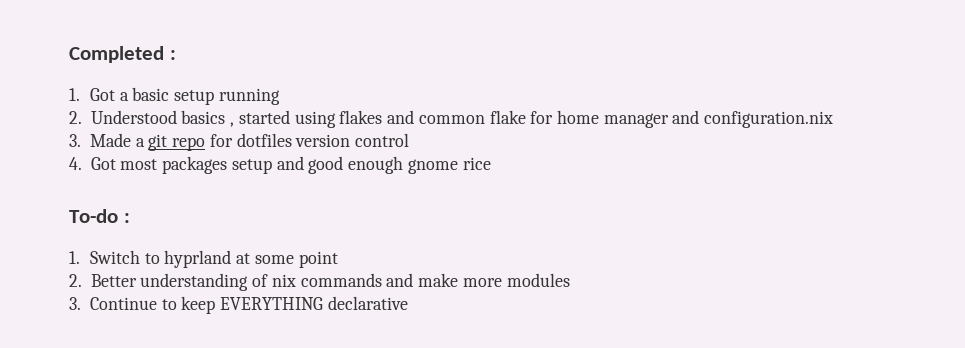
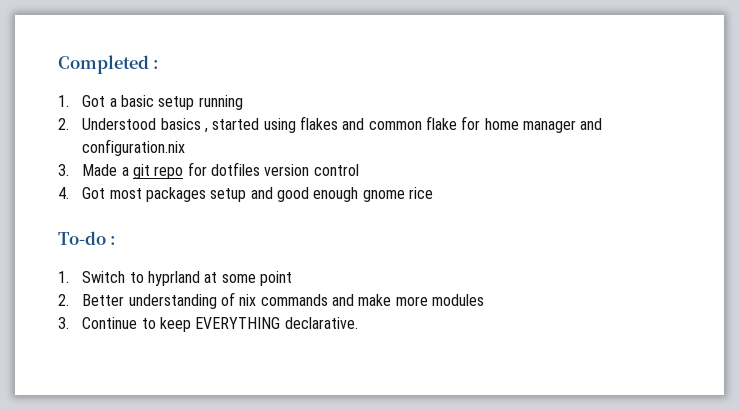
[327,296,408,310] declarative -> [284,317,358,329] declarative.

